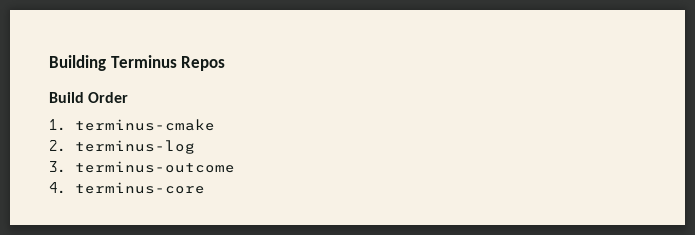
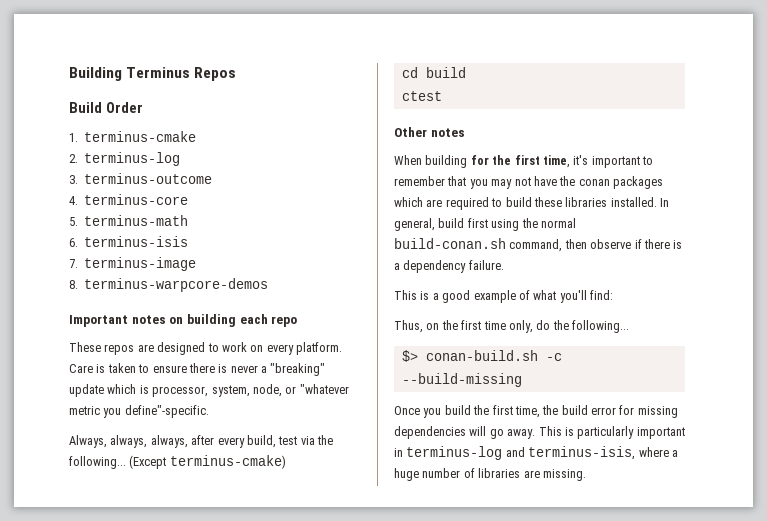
(205, 188) none -> [69,215,189,226] [69,236,189,247] [69,257,197,271] [69,278,269,292] [69,314,298,327] [69,342,342,355] [69,363,326,376] [69,384,349,397] [69,405,209,418] [69,435,333,448] [69,455,286,469] [401,67,466,78] [401,91,442,101] [394,127,465,137] [394,155,653,168] [394,176,663,189] [394,197,669,210] [394,218,576,231] [394,238,683,252] [394,260,504,273] [394,290,613,303] [394,320,629,333] [401,350,562,362] [401,373,522,387] [394,405,678,418] [394,426,685,439] [394,446,678,460] [394,468,586,481] // 5. terminus-math // 6. terminus-isis // 7. terminus-image // 8. terminus-warpcore-demos // Important notes on building each repo // These repos are designed to work on every platform. Care is taken to ensure there is never a "breaking" update which is processor, system, node, or "whatever metric you define"-specific. // Always, always, always, after every build, test via the following... (Except terminus-cmake) // cd build // ctest // Other notes // When building for the first time, it's important to remember that you may not have the conan packages which are required to build these libraries installed. In general, build first using the normal build-conan.sh command, then observe if there is a dependency failure. // This is a good example of what you'll find: // Thus, on the first time only, do the following... // $> conan-build.sh -c --build-missing // Once you build the first time, the build error for missing dependencies will go away. This is particularly important in terminus-log and terminus-isis, where a huge number of libraries are missing.

